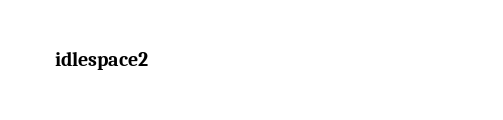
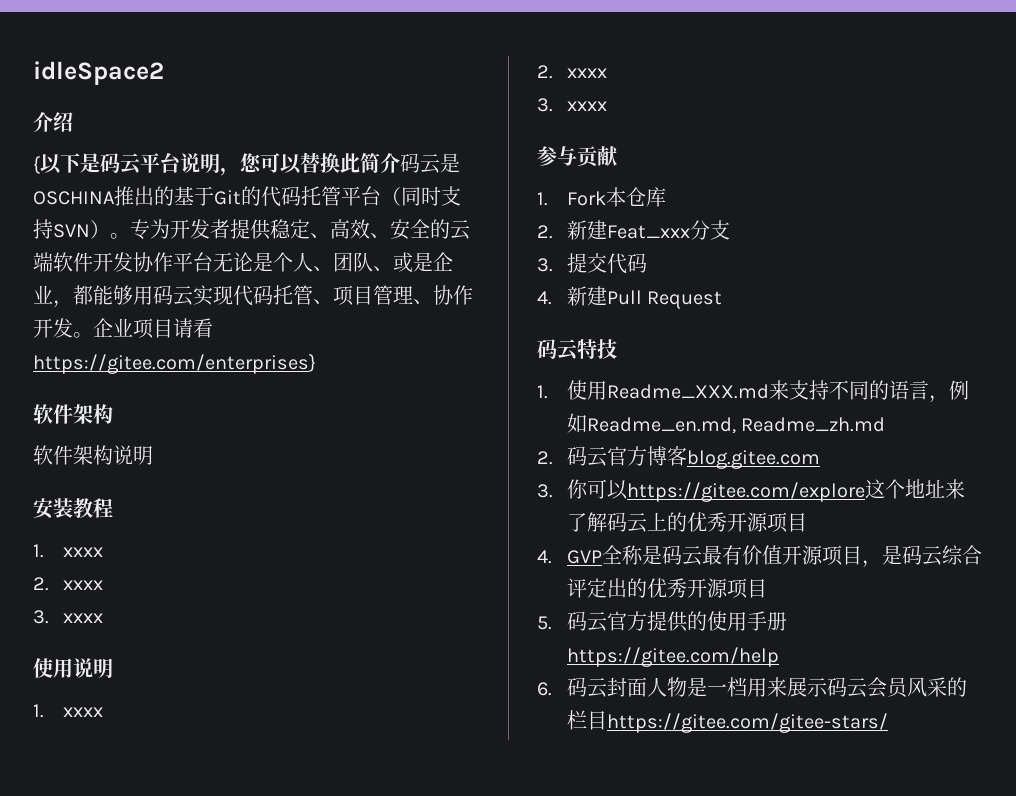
[55,51,148,70] idlespace2 -> [33,61,164,85] [33,112,73,132] [33,152,460,176] [33,186,461,207] [33,219,470,240] [33,252,453,273] [33,285,473,308] [33,318,213,339] [33,354,316,374] [33,404,113,424] [33,445,153,465] [33,498,113,519] [33,544,103,558] [33,577,103,591] [33,610,103,624] [33,658,113,678] [33,704,103,718] [537,65,607,79] [537,98,607,112] [537,146,618,168] [537,187,666,207] [537,220,730,240] [537,253,647,274] [537,286,723,309] [537,339,617,361] [537,380,969,403] [566,413,886,434] [537,446,820,469] [537,479,965,502] [566,512,807,533] [537,545,982,568] [566,578,767,599] [537,611,787,632] [566,647,779,667] [537,677,967,698] [566,710,888,733] idleSpace2 // 介绍 // {以下是码云平台说明，您可以替换此简介码云是OSCHINA推出的基于Git的代码托管平台（同时支持SVN）。专为开发者提供稳定、高效、安全的云端软件开发协作平台无论是个人、团队、或是企业，都能够用码云实现代码托管、项目管理、协作开发。企业项目请看https://gitee.com/enterprises} // 软件架构 // 软件架构说明 // 安装教程 // 1. xxxx // 2. xxxx // 3. xxxx // 使用说明 // 1. xxxx // 2. xxxx // 3. xxxx // 参与贡献 // 1. Fork本仓库 // 2.新建Feat_xxx分支 // 3.提交代码 // 4.新建Pull Request // 码云特技 // 1.使用Readme_XXX.md来支持不同的语言，例如Readme_en.md, Readme_zh.md // 2.码云官方博客blog.gitee.com // 3.你可以https://gitee.com/explore这个地址来了解码云上的优秀开源项目 // 4. GVP全称是码云最有价值开源项目，是码云综合评定出的优秀开源项目 // 5.码云官方提供的使用手册https://gitee.com/help // 6.码云封面人物是一档用来展示码云会员风采的栏目https://gitee.com/gitee-stars/

